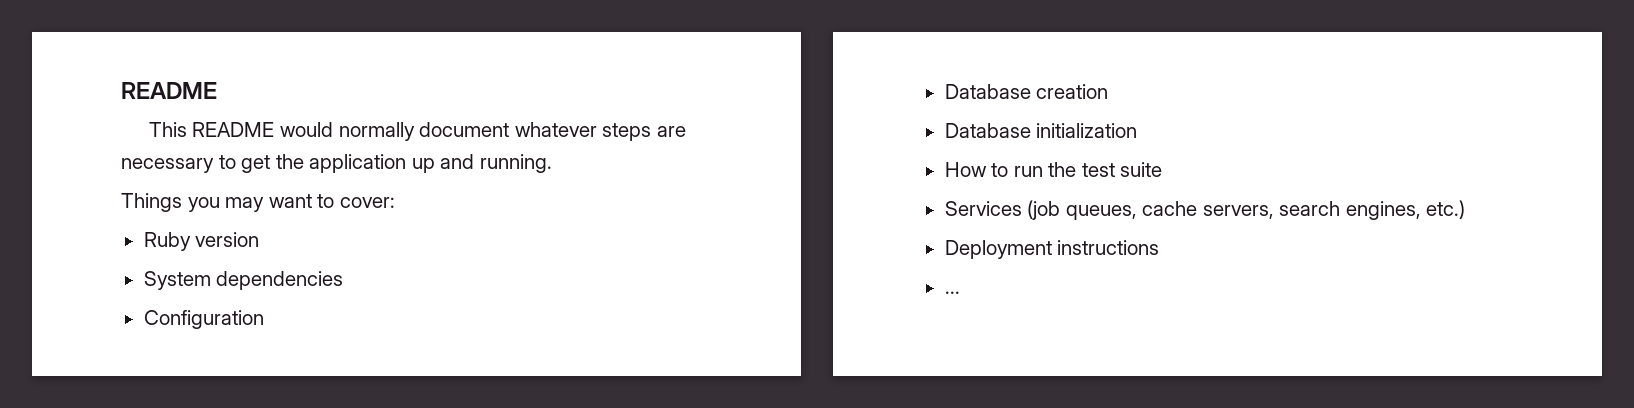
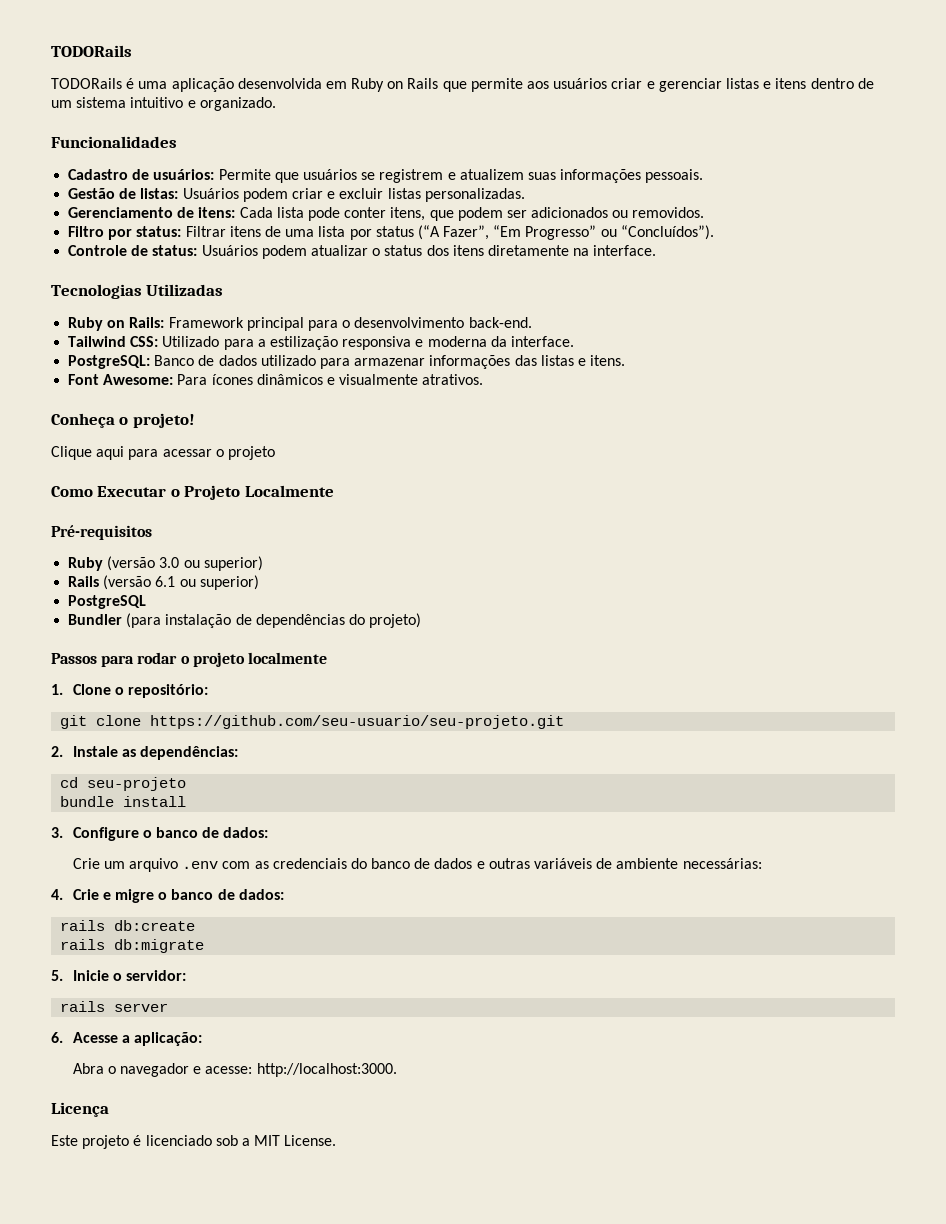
[121,82,217,99] [148,122,686,141] [121,154,552,173] [121,193,395,212] [143,232,260,251] [143,271,344,290] [143,310,264,329] [944,84,1109,99] [944,123,1138,138] [944,162,1163,177] [944,200,1466,220] [944,240,1160,259] [944,291,960,294] README // This README would normally document whatever steps are necessary to get the application up and running. // Things you may want to cover: // Ruby version // System dependencies // Configuration // Database creation // Database initialization // How to run the test suite // Services (job queues, cache servers, search engines, etc.) // Deployment instructions // ... -> [51,45,132,57] [51,78,874,92] [51,97,276,111] [51,136,177,148] [68,169,704,183] [68,188,525,202] [68,207,705,221] [68,225,714,240] [68,245,657,259] [51,284,224,299] [68,317,532,331] [68,336,574,350] [68,355,626,369] [68,374,484,385] [51,413,195,428] [51,446,275,460] [51,485,334,500] [51,525,152,540] [68,556,263,571] [68,575,259,590] [68,595,147,609] [68,613,422,628] [51,652,327,667] [51,684,208,698] [60,715,565,729] [51,746,238,760] [60,777,187,791] [60,796,187,807] [51,827,269,841] [72,858,762,872] [51,889,284,903] [60,920,196,931] [60,939,205,953] [51,970,186,981] [60,1001,169,1012] [51,1032,202,1046] [72,1063,397,1077] [51,1102,109,1117] [51,1135,337,1149] TODORails // TODORails é uma aplicação desenvolvida em Ruby on Rails que permite aos usuários criar e gerenciar listas e itens dentro de um sistema intuitivo e organizado. // Funcionalidades // Cadastro de usuários: Permite que usuários se registrem e atualizem suas informações pessoais. // Gestão de listas: Usuários podem criar e excluir listas personalizadas. // Gerenciamento de itens: Cada lista pode conter itens, que podem ser adicionados ou removidos. // Filtro por status: Filtrar itens de uma lista por status (“A Fazer”, “Em Progresso” ou “Concluídos”). // Controle de status: Usuários podem atualizar o status dos itens diretamente na interface. // Tecnologias Utilizadas // Ruby on Rails: Framework principal para o desenvolvimento back-end. // Tailwind CSS: Utilizado para a estilização responsiva e moderna da interface. // PostgreSQL: Banco de dados utilizado para armazenar informações das listas e itens. // Font Awesome: Para ícones dinâmicos e visualmente atrativos. // Conheça o projeto! // Clique aqui para acessar o projeto // Como Executar o Projeto Localmente // Pré-requisitos // Ruby (versão 3.0 ou superior) // Rails (versão 6.1 ou superior) // PostgreSQL // Bundler (para instalação de dependências do projeto) // Passos para rodar o projeto localmente // 1. Clone o repositório: // git clone https://github.com/seu-usuario/seu-projeto.git // 2. Instale as dependências: // cd seu-projeto // bundle install // 3. Configure o banco de dados: // Crie um arquivo .env com as credenciais do banco de dados e outras variáveis de ambiente necessárias: // 4. Crie e migre o banco de dados: // rails db:create // rails db:migrate // 5. Inicie o servidor: // rails server // 6. Acesse a aplicação: // Abra o navegador e acesse: http://localhost:3000. // Licença // Este projeto é licenciado sob a MIT License.

